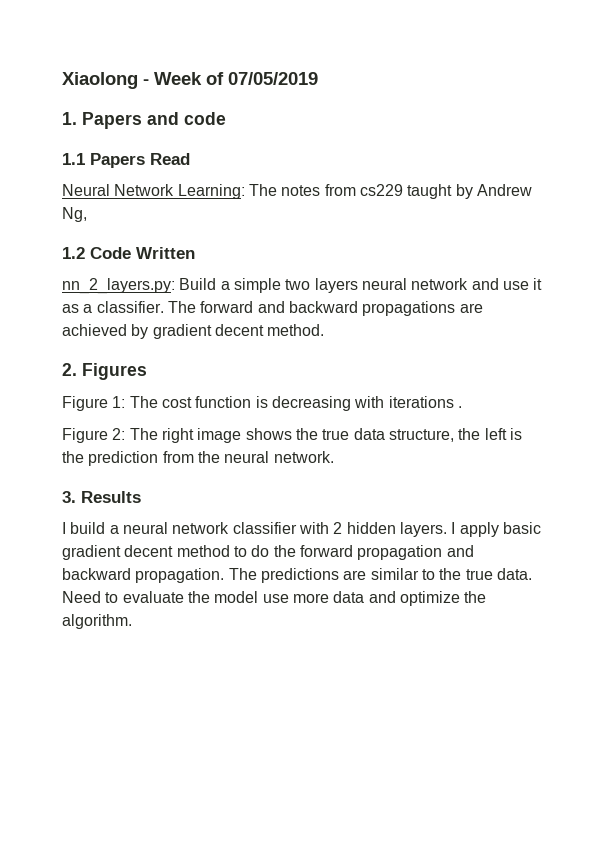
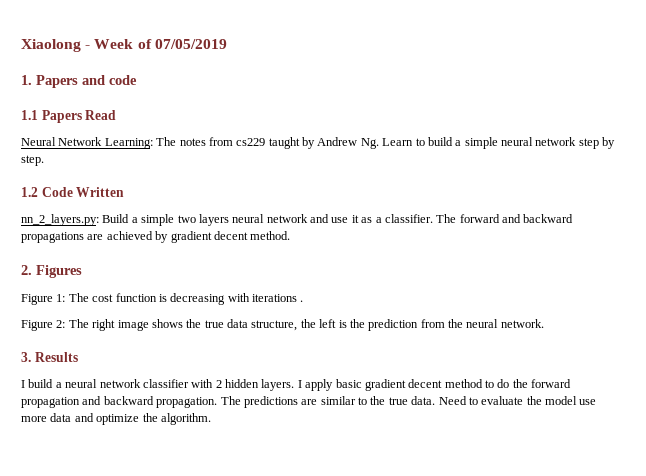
[62,207,87,222] Ng, -> [360,137,616,149] [21,155,44,166] Ng. Learn to build a simple neural network step by step.

